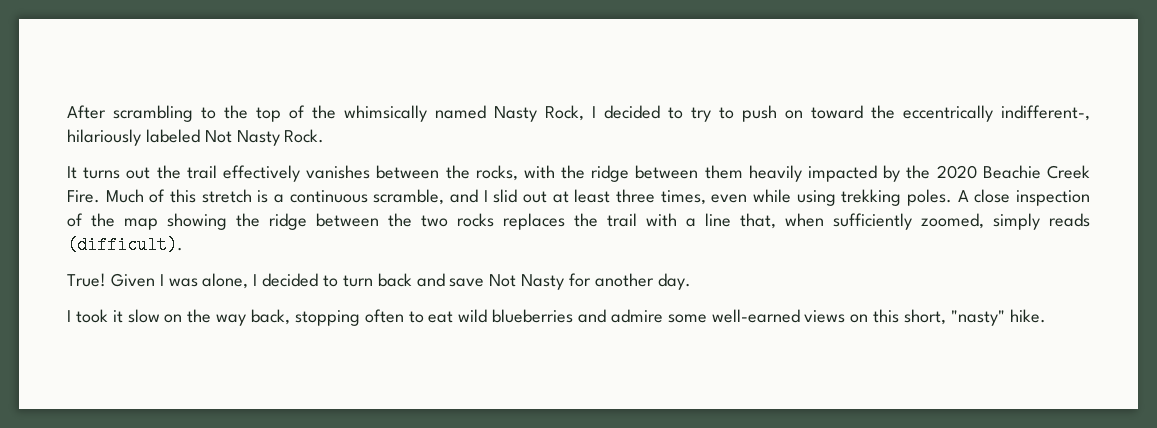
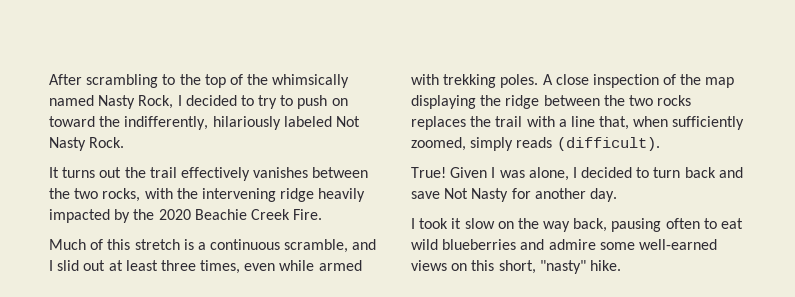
[903,105,1090,122] eccentrically indifferent-, -> [124,116,209,130] indifferently,
(470, 172) none -> [74,188,99,199] two
[591,165,743,182] ridge between them -> [201,188,315,202] intervening ridge
(100, 196) none -> (323, 214) //
[796,190,836,206] using -> [318,260,362,271] [411,74,439,85] armed with
[167,213,227,230] showing -> [411,95,476,109] displaying
[294,310,360,326] stopping -> [611,218,662,232] pausing

